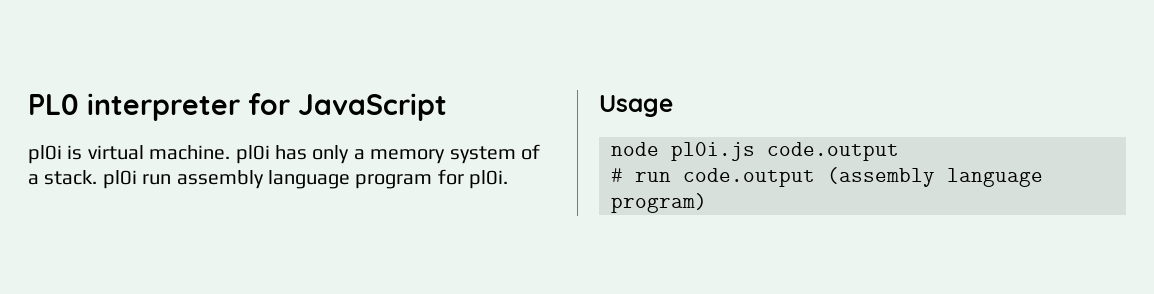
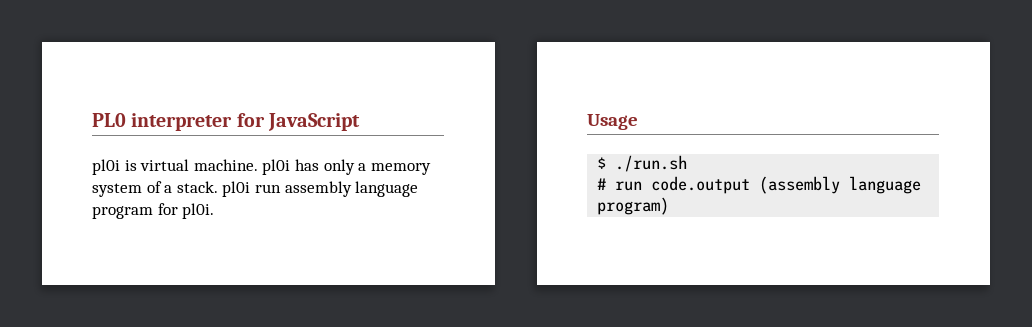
[611,142,899,161] node pl0i.js code.output -> [597,155,688,172] $ ./run.sh

